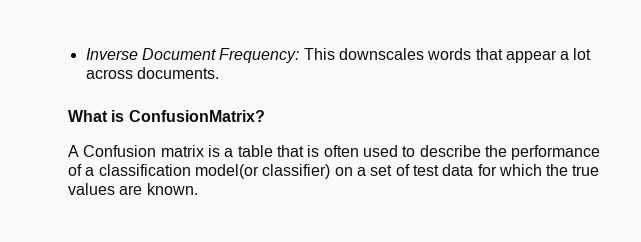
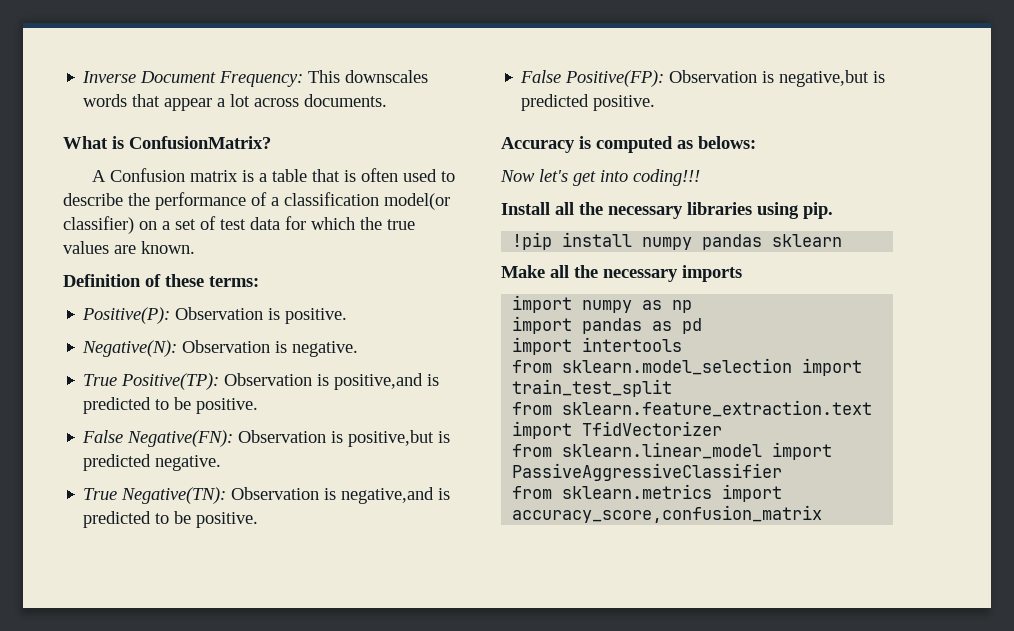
(198, 189) none -> [63,274,259,287] [82,307,348,324] [82,340,359,357] [83,373,440,390] [83,397,259,414] [82,430,451,447] [83,454,222,471] [83,487,451,504] [83,511,259,528] [520,70,886,87] [521,94,656,111] [501,136,756,153] [500,169,700,186] [501,202,833,219] [512,232,843,250] [501,265,742,282] [512,295,693,313] [512,316,703,334] [512,337,683,355] [512,358,863,376] [512,379,673,397] [512,400,873,417] [512,421,723,439] [512,442,833,460] [512,463,783,481] [512,484,783,502] [512,505,823,523] // Definition of these terms: // Positive(P): Observation is positive. // Negative(N): Observation is negative. // True Positive(TP): Observation is positive,and is predicted to be positive. // False Negative(FN): Observation is positive,but is predicted negative. // True Negative(TN): Observation is negative,and is predicted to be positive. // False Positive(FP): Observation is negative,but is predicted positive. // Accuracy is computed as belows: // Now let's get into coding!!! // Install all the necessary libraries using pip. // !pip install numpy pandas sklearn // Make all the necessary imports // import numpy as np // import pandas as pd // import intertools // from sklearn.model_selection import train_test_split // from sklearn.feature_extraction.text import TfidVectorizer // from sklearn.linear_model import PassiveAggressiveClassifier // from sklearn.metrics import accuracy_score,confusion_matrix

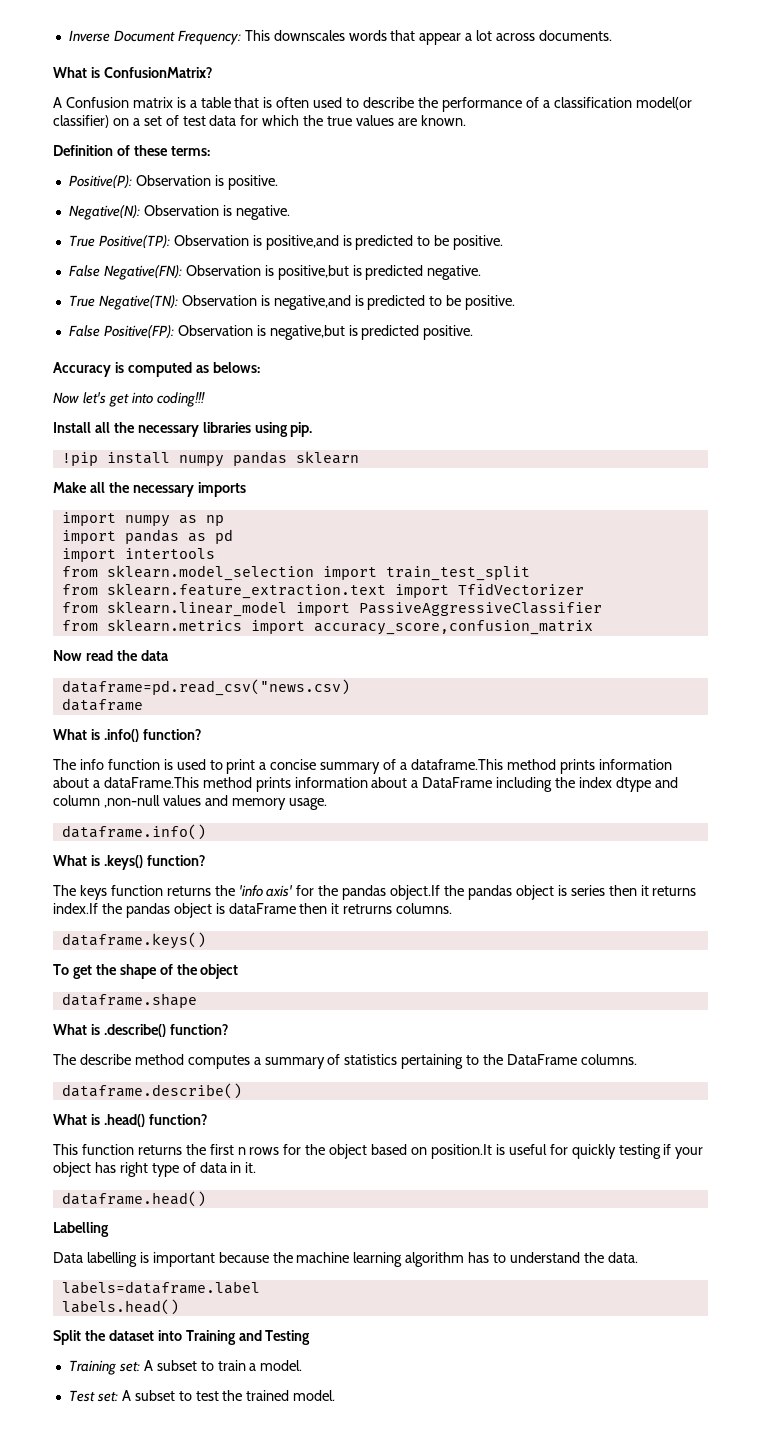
(823, 514) none -> [53,650,169,661] [61,679,350,696] [61,698,143,711] [53,729,201,742] [53,759,672,774] [53,777,678,792] [53,795,327,810] [61,824,206,840] [53,855,205,870] [53,885,697,900] [53,903,453,918] [61,932,206,949] [53,964,239,979] [61,993,197,1008] [53,1024,228,1037] [53,1054,637,1069] [61,1083,242,1099] [53,1114,207,1127] [53,1144,704,1159] [53,1162,257,1177] [61,1191,206,1207] [53,1222,109,1237] [53,1252,638,1267] [61,1281,260,1294] [61,1299,179,1315] [53,1330,311,1345] [68,1360,303,1375] [68,1390,336,1402] // Now read the data // dataframe=pd.read_csv("news.csv) // dataframe // What is .info() function? // The info function is used to print a concise summary of a dataframe.This method prints information about a dataFrame.This method prints information about a DataFrame including the index dtype and column ,non-null values and memory usage. // dataframe.info() // What is .keys() function? // The keys function returns the 'info axis' for the pandas object.If the pandas object is series then it returns index.If the pandas object is dataFrame then it retrurns columns. // dataframe.keys() // To get the shape of the object // dataframe.shape // What is .describe() function? // The describe method computes a summary of statistics pertaining to the DataFrame columns. // dataframe.describe() // What is .head() function? // This function returns the first n rows for the object based on position.It is useful for quickly testing if your object has right type of data in it. // dataframe.head() // Labelling // Data labelling is important because the machine learning algorithm has to understand the data. // labels=dataframe.label // labels.head() // Split the dataset into Training and Testing // Training set: A subset to train a model. // Test set: A subset to test the trained model.

